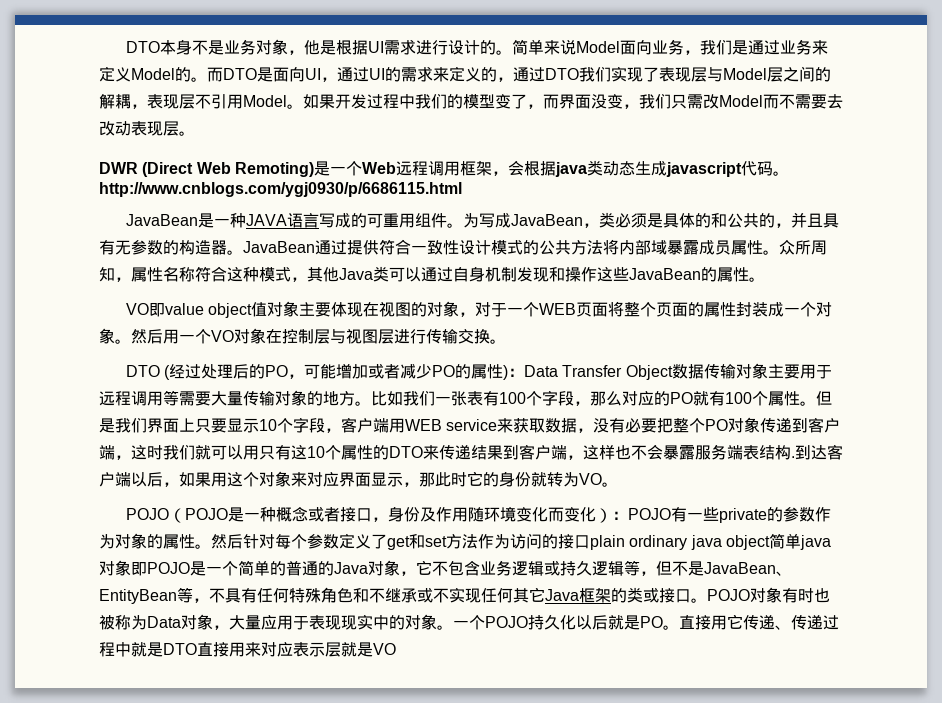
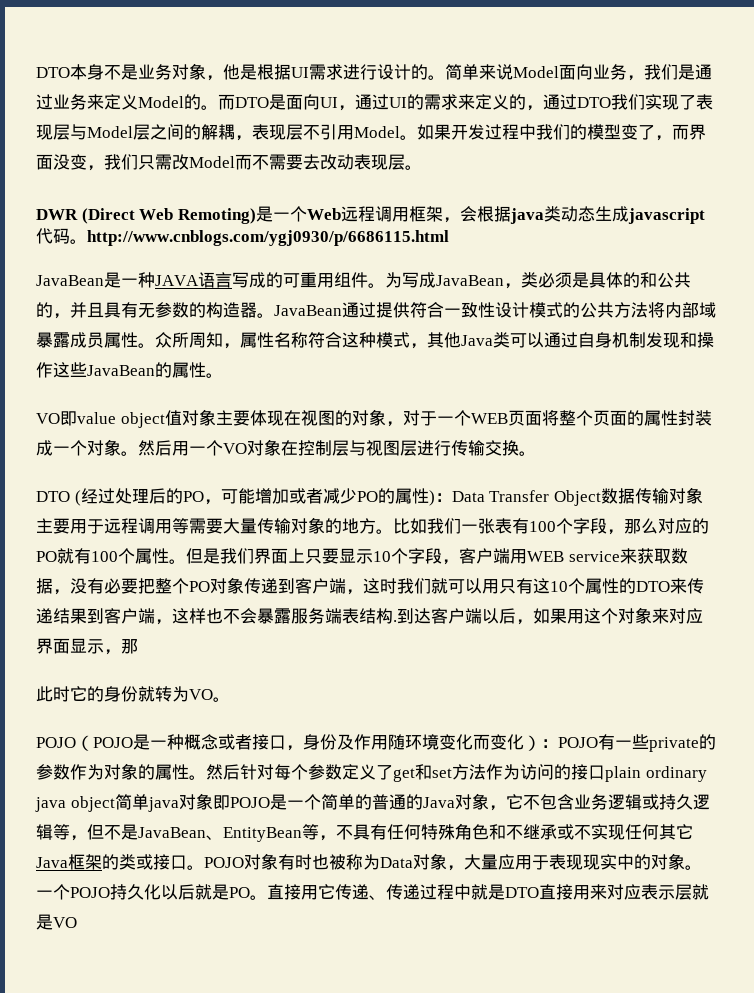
(435, 479) none -> (138, 646) //

